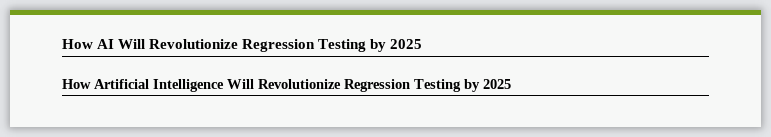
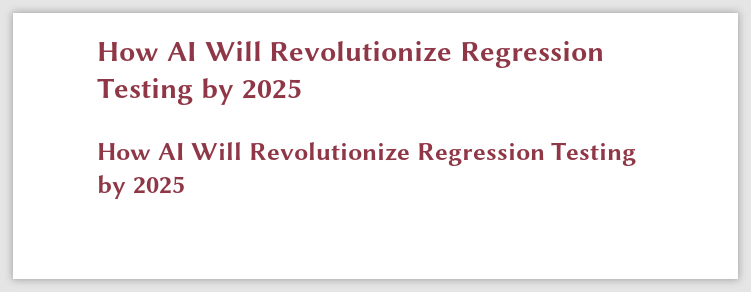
[94,79,224,92] Artificial Intelligence -> [157,143,184,160] AI

